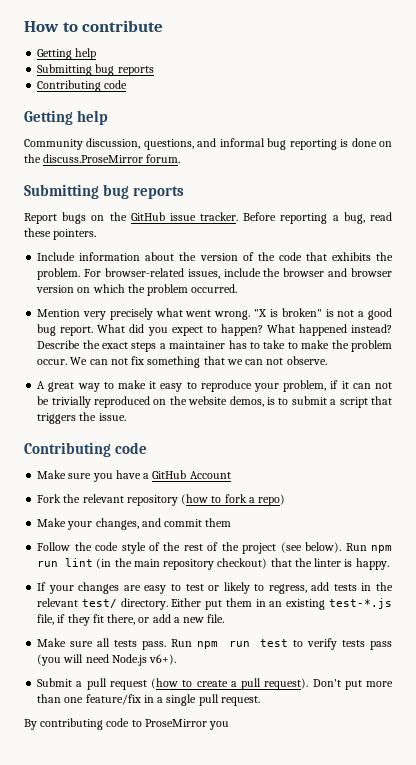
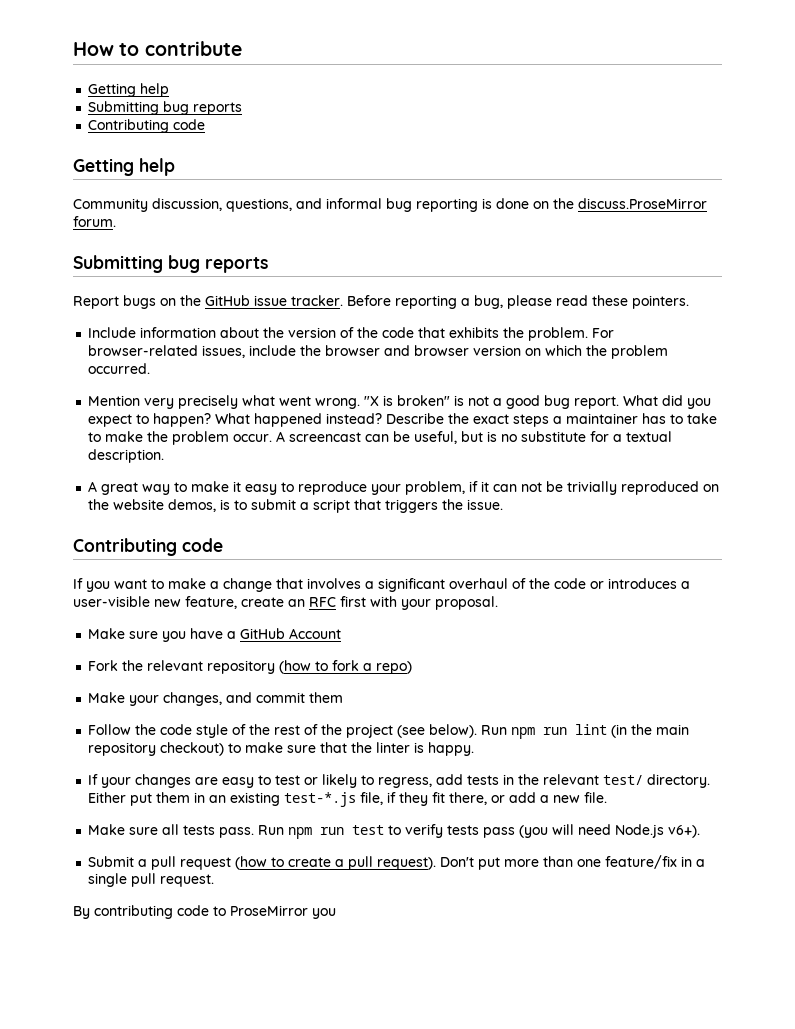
(365, 218) none -> [507,295,552,309] please
[70,356,327,368] We can not fix something that we can not observe. -> [276,431,673,444] [88,449,165,463] A screencast can be useful, but is no substitute for a textual description.
(148, 448) none -> [73,578,690,592] [73,596,498,610] // If you want to make a change that involves a significant overhaul of the code or introduces a user-visible new feature, create an RFC first with your proposal.
(268, 563) none -> [228,742,317,753] to make sure

